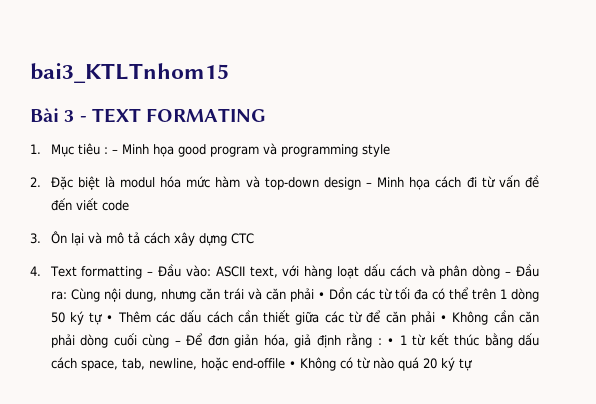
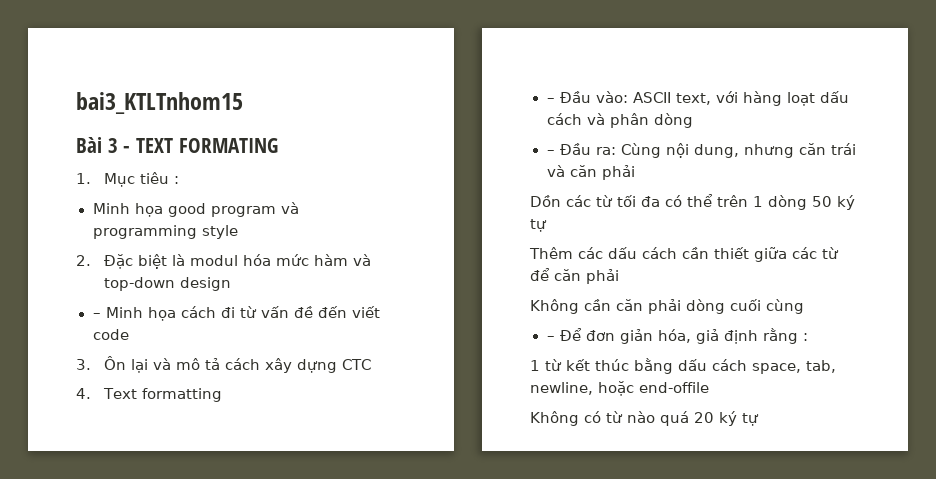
[111,149,118,154] – -> (179, 180) //
(361, 183) none -> (231, 284) //
(143, 272) none -> (222, 395) //
(501, 272) none -> (693, 120) //
[317,292,325,299] • -> (635, 172) //
[106,315,114,322] • -> (547, 225) //
[440,315,448,322] • -> (619, 276) //
(170, 341) none -> (804, 306) //
[387,338,395,345] • -> (808, 337) //
[288,361,296,368] • -> (709, 387) //

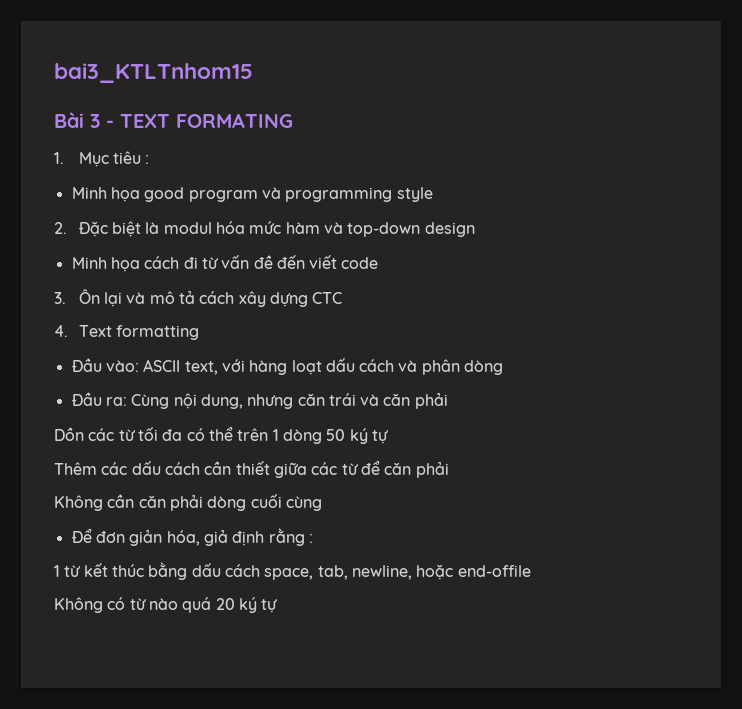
[92,313,101,318] – -> (475, 229) none
[546,98,555,103] – -> (200, 332) none
[546,150,555,155] – -> (504, 367) none
[546,336,555,341] – -> (322, 503) none

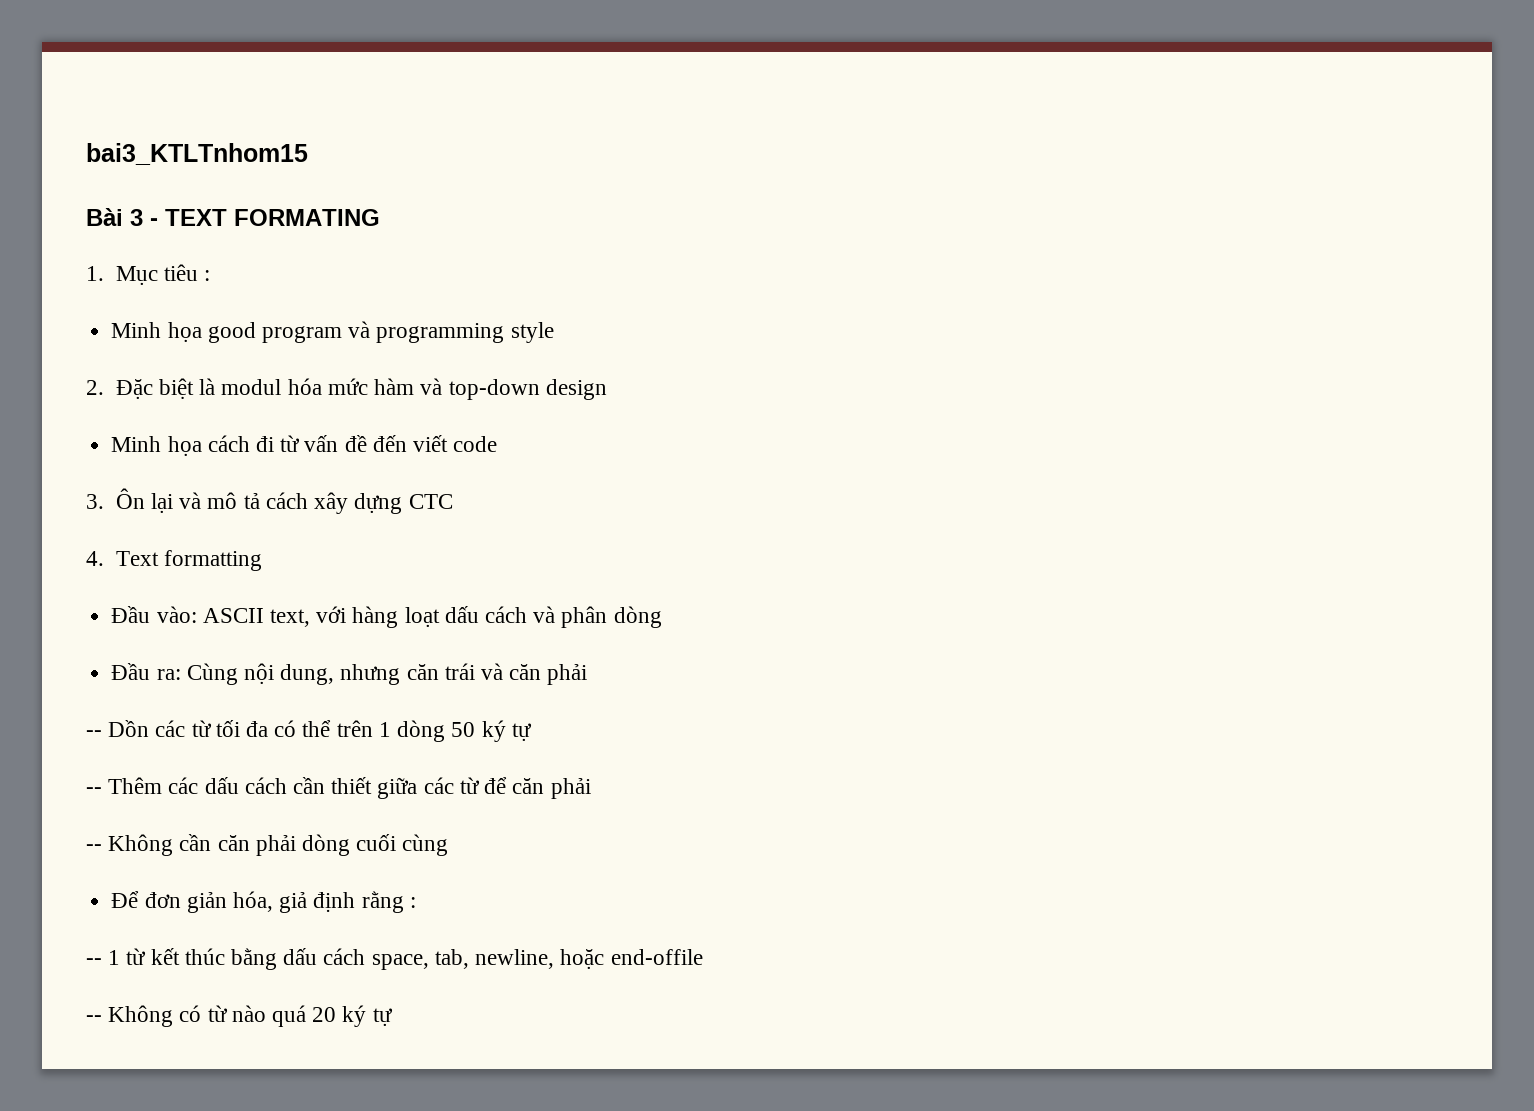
(448, 400) none -> [86,730,102,737] --
(388, 437) none -> [86,787,102,794] --
(449, 469) none -> [86,844,102,851] --
(313, 538) none -> [86,958,102,965] --
(531, 571) none -> [86,1015,102,1022] --

